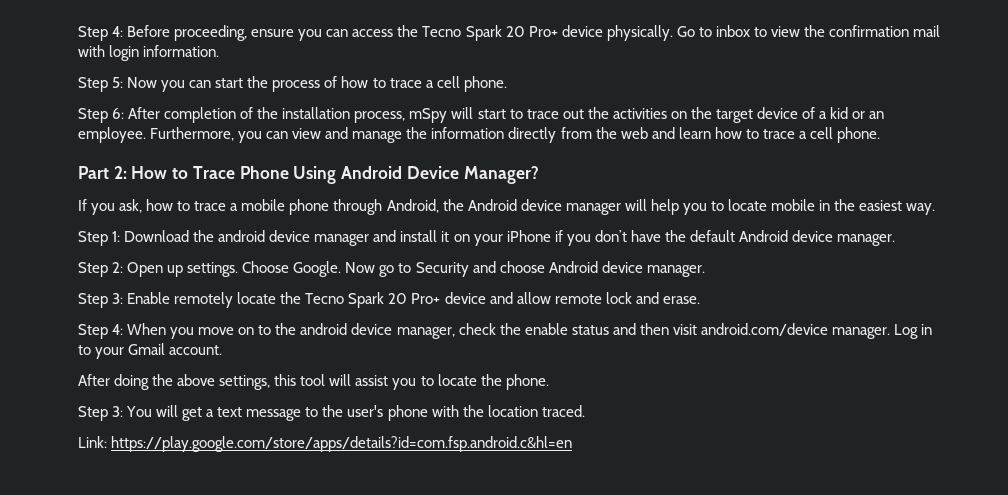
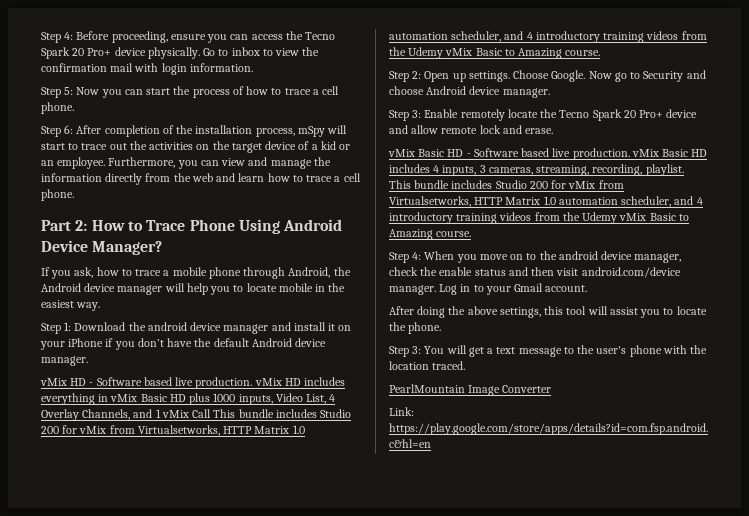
(896, 240) none -> [40,377,346,389] [41,393,336,405] [41,409,352,421] [41,425,305,436] [389,31,707,43] [389,47,601,59] // vMix HD - Software based live production. vMix HD includes everything in vMix Basic HD plus 1000 inputs, Video List, 4 Overlay Channels, and 1 vMix Call This bundle includes Studio 200 for vMix from Virtualsetworks, HTTP Matrix 1.0 automation scheduler, and 4 introductory training videos from the Udemy vMix Basic to Amazing course.
(700, 300) none -> [388,148,708,160] [389,164,684,176] [389,180,624,189] [389,196,703,207] [389,212,689,224] [389,229,472,240] // vMix Basic HD - Software based live production. vMix Basic HD includes 4 inputs, 3 cameras, streaming, recording, playlist. This bundle includes Studio 200 for vMix from Virtualsetworks, HTTP Matrix 1.0 automation scheduler, and 4 introductory training videos from the Udemy vMix Basic to Amazing course.
(585, 411) none -> [389,384,552,396] // PearlMountain Image Converter

